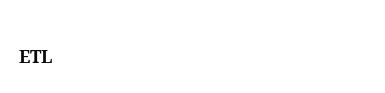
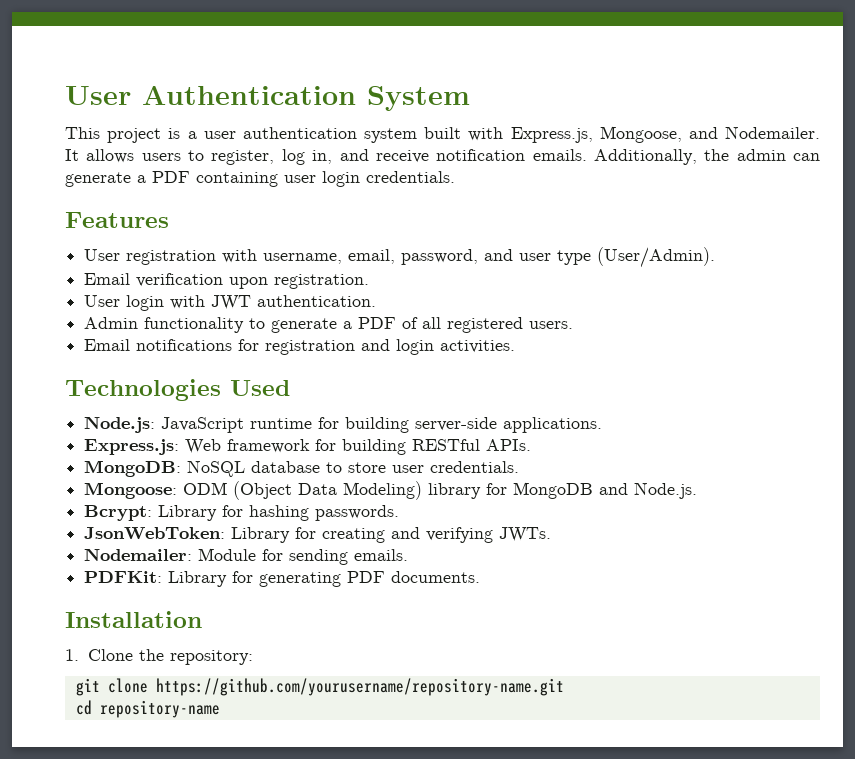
[19,50,52,63] ETL -> [65,86,470,111] [65,126,820,143] [65,149,820,165] [65,171,455,187] [65,212,169,228] [84,247,716,268] [84,273,370,289] [84,295,377,311] [84,317,574,333] [84,339,516,355] [65,379,290,401] [84,416,603,433] [84,439,532,455] [84,460,520,477] [84,481,698,500] [84,505,400,521] [84,527,552,543] [84,548,409,565] [84,571,481,587] [65,611,202,628] [65,649,253,665] [75,678,564,696] [75,700,220,718] User Authentication System // This project is a user authentication system built with Express.js, Mongoose, and Nodemailer. It allows users to register, log in, and receive notification emails. Additionally, the admin can generate a PDF containing user login credentials. // Features // User registration with username, email, password, and user type (User/Admin). // Email verification upon registration. // User login with JWT authentication. // Admin functionality to generate a PDF of all registered users. // Email notifications for registration and login activities. // Technologies Used // Node.js: JavaScript runtime for building server-side applications. // Express.js: Web framework for building RESTful APIs. // MongoDB: NoSQL database to store user credentials. // Mongoose: ODM (Object Data Modeling) library for MongoDB and Node.js. // Bcrypt: Library for hashing passwords. // JsonWebToken: Library for creating and verifying JWTs. // Nodemailer: Module for sending emails. // PDFKit: Library for generating PDF documents. // Installation // 1. Clone the repository: // git clone https://github.com/yourusername/repository-name.git // cd repository-name

